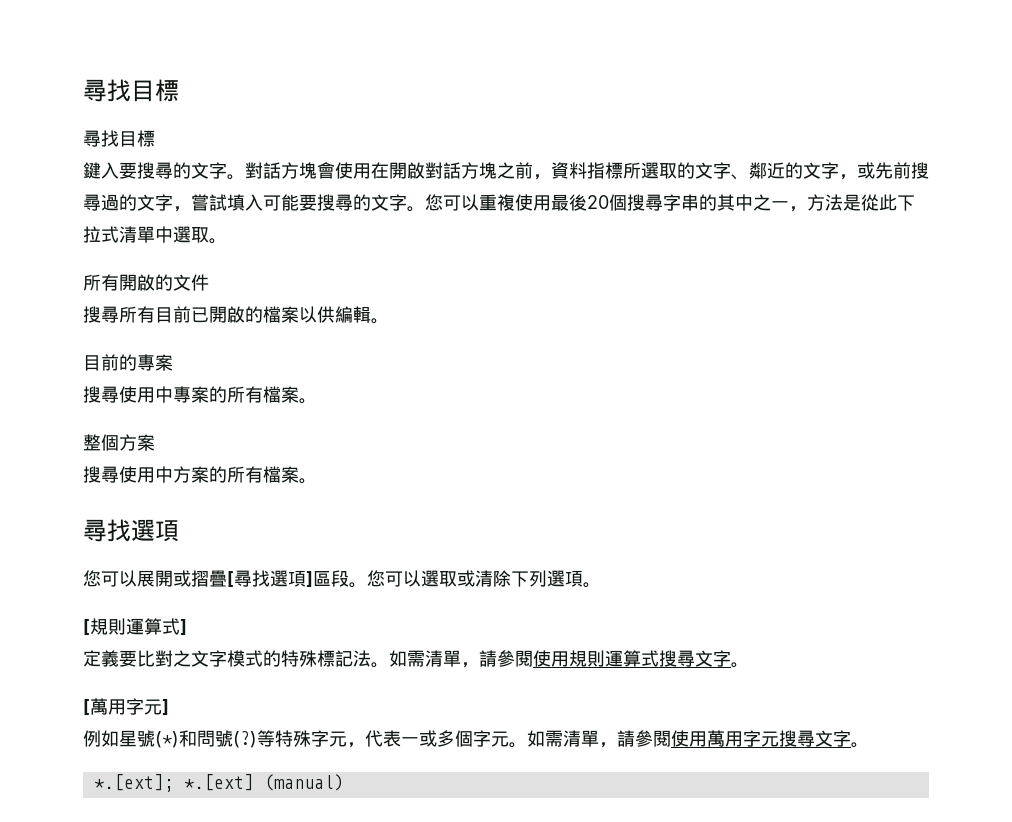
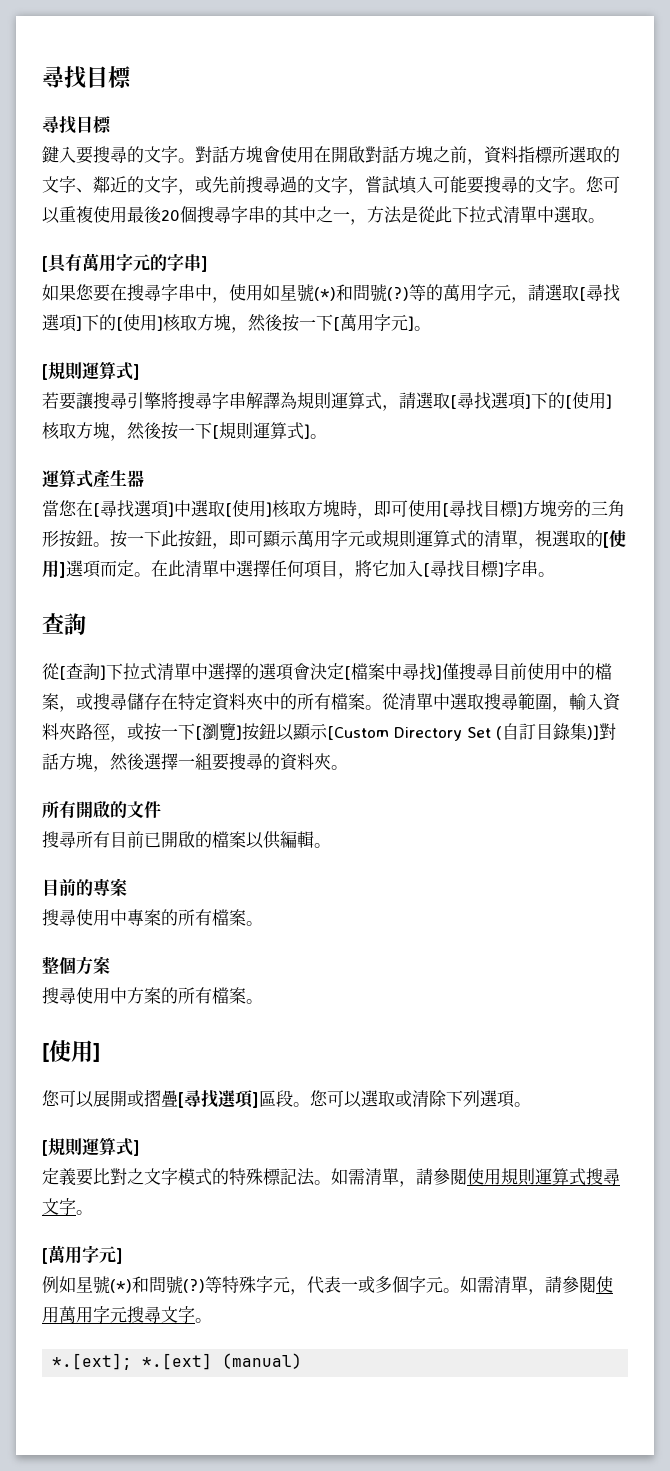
(227, 241) none -> [42,253,208,273] [42,284,620,303] [42,314,431,333] [42,361,140,380] [42,392,612,411] [42,422,327,441] [42,469,144,488] [42,500,625,519] [42,530,626,549] [42,560,555,579] [42,613,86,635] [42,663,612,681] [42,693,621,712] [42,723,616,742] [42,753,348,772] // [具有萬用字元的字串] // 如果您要在搜尋字串中，使用如星號(*)和問號(?)等的萬用字元，請選取[尋找選項]下的[使用]核取方塊，然後按一下[萬用字元]。 // [規則運算式] // 若要讓搜尋引擎將搜尋字串解譯為規則運算式，請選取[尋找選項]下的[使用]核取方塊，然後按一下[規則運算式]。 // 運算式產生器 // 當您在[尋找選項]中選取[使用]核取方塊時，即可使用[尋找目標]方塊旁的三角形按鈕。按一下此按鈕，即可顯示萬用字元或規則運算式的清單，視選取的[使用]選項而定。在此清單中選擇任何項目，將它加入[尋找目標]字串。 // 查詢 // 從[查詢]下拉式清單中選擇的選項會決定[檔案中尋找]僅搜尋目前使用中的檔案，或搜尋儲存在特定資料夾中的所有檔案。從清單中選取搜尋範圍，輸入資料夾路徑，或按一下[瀏覽]按鈕以顯示[Custom Directory Set (自訂目錄集)]對話方塊，然後選擇一組要搜尋的資料夾。
[83,519,179,542] 尋找選項 -> [42,1040,100,1062] [使用]

